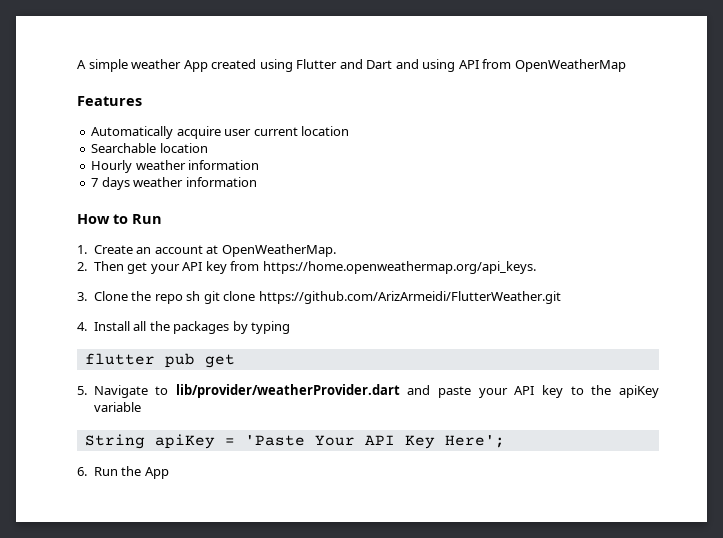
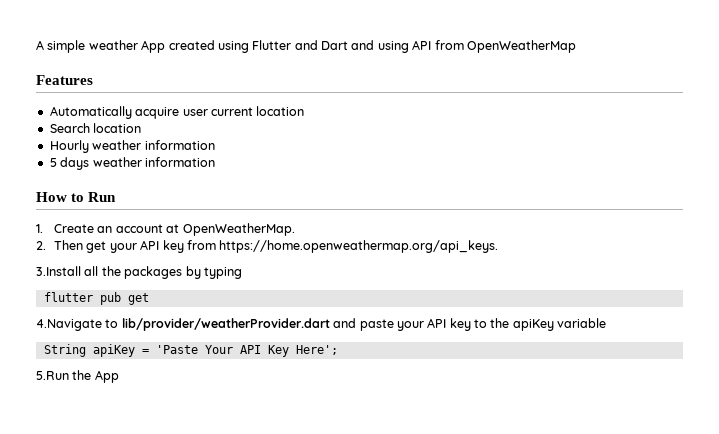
[91,143,157,153] Searchable -> [49,123,90,133] Search
[91,178,99,187] 7 -> [49,158,57,167] 5
[77,291,561,304] [77,321,130,331] 3. Clone the repo sh git clone https://github.com/ArizArmeidi/FlutterWeather.git // 4. Install -> [36,266,81,276] 3.Install
[77,385,148,398] 5. Navigate -> [36,319,102,331] 4.Navigate
[77,467,118,476] 6. Run -> [36,371,69,380] 5.Run

